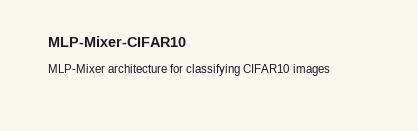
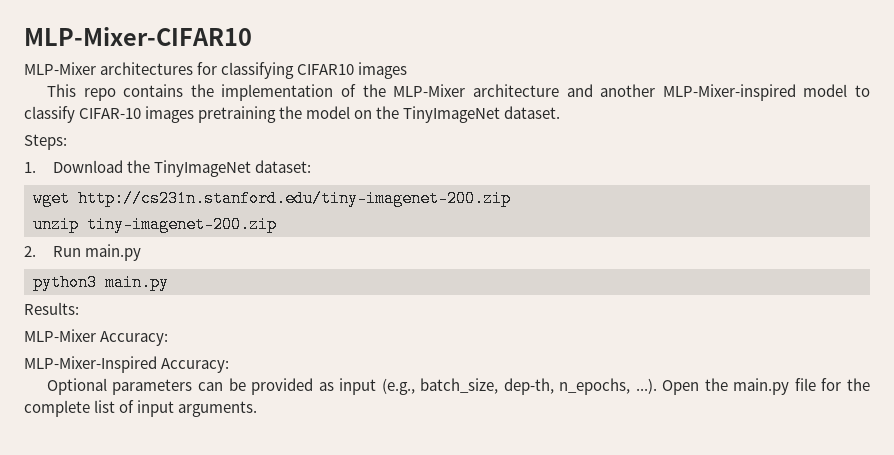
[108,64,168,73] architecture -> [100,62,194,75] architectures
(330, 70) none -> [46,84,871,101] [24,106,561,123] [24,134,67,150] [24,160,311,177] [33,190,511,207] [33,216,277,233] [24,244,141,261] [33,274,169,291] [24,302,79,315] [24,329,169,346] [24,356,230,373] [46,378,870,395] [24,400,258,417] // This repo contains the implementation of the MLP-Mixer architecture and another MLP-Mixer-inspired model to classify CIFAR-10 images pretraining the model on the TinyImageNet dataset. // Steps: // 1. Download the TinyImageNet dataset: // wget http://cs231n.stanford.edu/tiny-imagenet-200.zip // unzip tiny-imagenet-200.zip // 2. Run main.py // python3 main.py // Results: // MLP-Mixer Accuracy: // MLP-Mixer-Inspired Accuracy: // Optional parameters can be provided as input (e.g., batch_size, dep-th, n_epochs, ...). Open the main.py file for the complete list of input arguments.

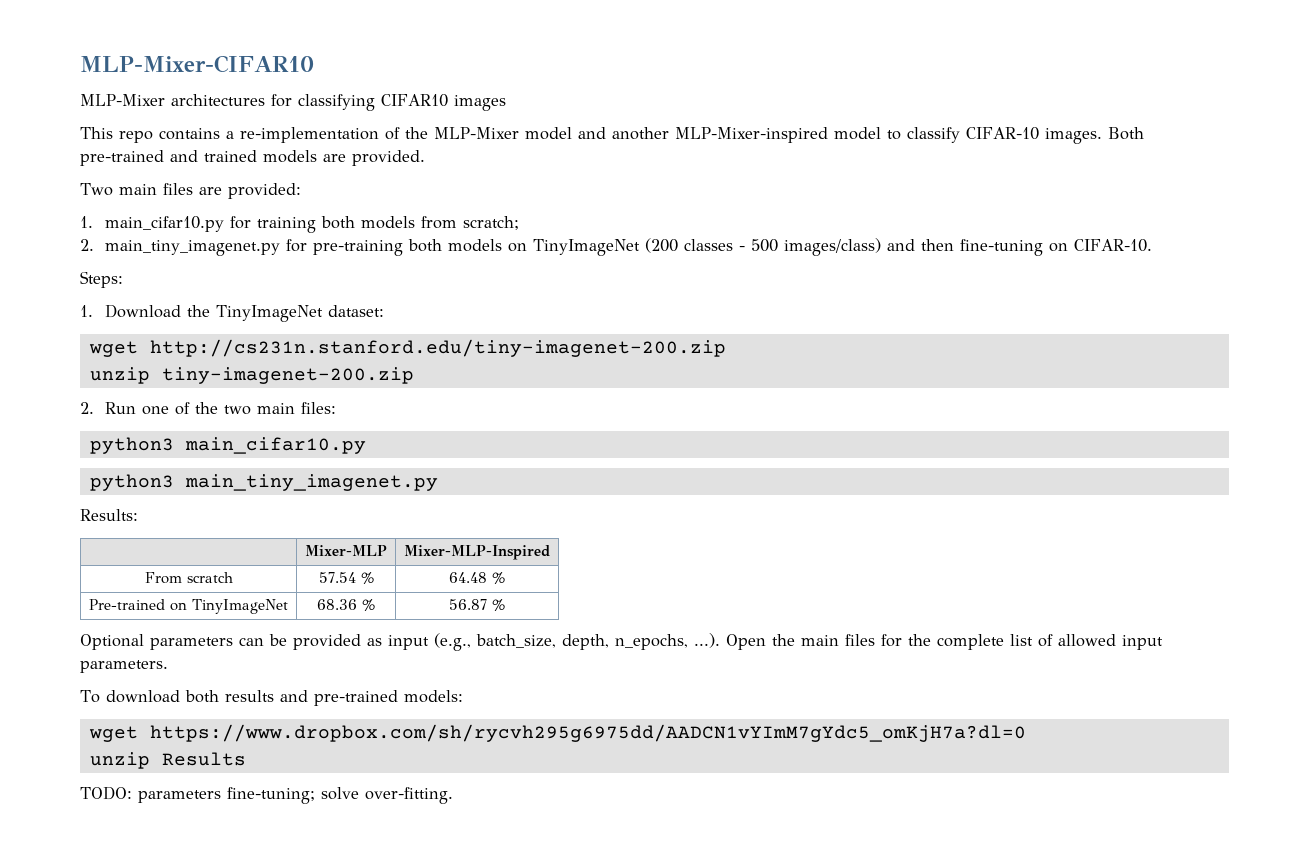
[190,84,334,101] the implementation -> [226,127,379,143] a re-implementation
[472,84,559,97] architecture -> [525,127,572,140] model
[145,106,561,123] images pretraining the model on the TinyImageNet dataset. -> [1044,127,1144,144] [80,150,425,166] [80,183,301,199] [80,216,520,233] [80,238,1153,256] images. Both pre-trained and trained models are provided. // Two main files are provided: // 1. main_cifar10.py for training both models from scratch; // 2. main_tiny_imagenet.py for pre-training both models on TinyImageNet (200 classes - 500 images/class) and then fine-tuning on CIFAR-10.
[84,244,141,261] [33,274,169,291] [24,302,79,315] [24,329,169,346] [24,356,230,373] main.py // python3 main.py // Results: // MLP-Mixer Accuracy: // MLP-Mixer-Inspired Accuracy: -> [142,402,337,415] [89,437,366,454] [89,474,438,491] [80,509,138,521] [305,545,387,556] [404,545,550,560] [144,572,233,584] [318,572,374,584] [449,572,505,584] [89,599,288,614] [317,599,375,611] [449,599,505,611] one of the two main files: // python3 main_cifar10.py // python3 main_tiny_imagenet.py // Results: // | Mixer-MLP | Mixer-MLP-Inspired // From scratch | 57.54 % | 64.48 % // Pre-trained on TinyImageNet | 68.36 % | 56.87 %
[503,378,554,395] dep-th, -> [562,634,609,650] depth,
[733,378,816,395] main.py file -> [801,634,875,646] main files
[137,400,258,417] input arguments. -> [1058,634,1163,650] [80,660,168,673] [80,690,463,706] [88,724,1026,742] [89,752,246,769] [80,786,453,804] allowed input parameters. // To download both results and pre-trained models: // wget https://www.dropbox.com/sh/rycvh295g6975dd/AADCN1vYImM7gYdc5_omKjH7a?dl=0 // unzip Results // TODO: parameters fine-tuning; solve over-fitting.

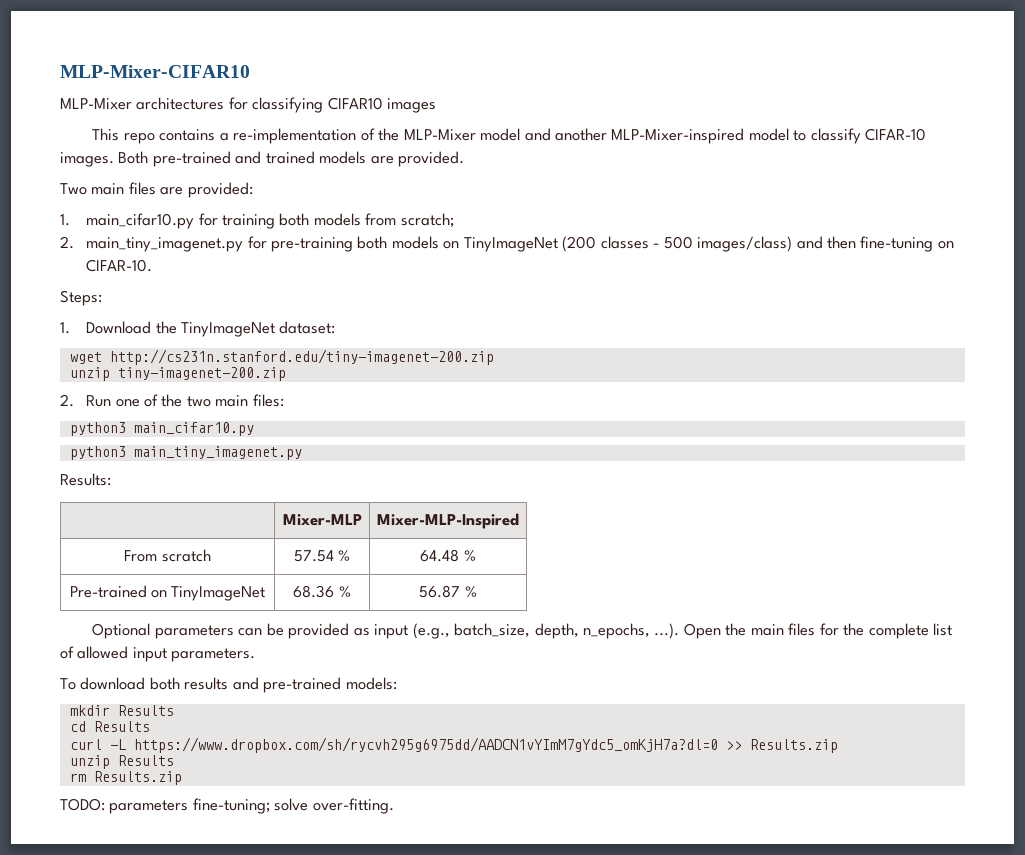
[88,726,138,742] wget -> [69,705,174,716] [69,721,150,732] [69,739,126,750] mkdir Results // cd Results // curl -L
(1026, 733) none -> [725,739,838,753] >> Results.zip
(246, 759) none -> [69,771,182,785] // rm Results.zip

